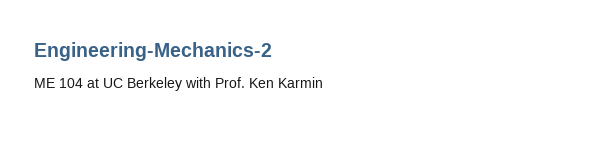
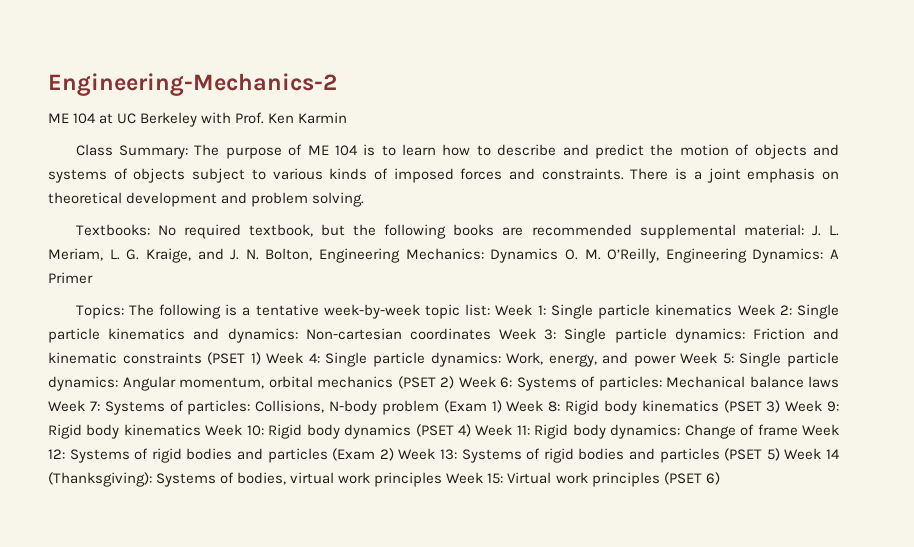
(323, 82) none -> [75,144,839,159] [48,168,840,183] [48,192,365,207] [75,224,840,239] [48,248,839,263] [48,272,93,284] [75,304,839,319] [48,328,839,343] [48,352,839,367] [48,376,839,391] [48,400,840,415] [48,424,840,439] [48,448,841,463] [48,472,720,487] // Class Summary: The purpose of ME 104 is to learn how to describe and predict the motion of objects and systems of objects subject to various kinds of imposed forces and constraints. There is a joint emphasis on theoretical development and problem solving. // Textbooks: No required textbook, but the following books are recommended supplemental material: J. L. Meriam, L. G. Kraige, and J. N. Bolton, Engineering Mechanics: Dynamics O. M. O’Reilly, Engineering Dynamics: A Primer // Topics: The following is a tentative week-by-week topic list: Week 1: Single particle kinematics Week 2: Single particle kinematics and dynamics: Non-cartesian coordinates Week 3: Single particle dynamics: Friction and kinematic constraints (PSET 1) Week 4: Single particle dynamics: Work, energy, and power Week 5: Single particle dynamics: Angular momentum, orbital mechanics (PSET 2) Week 6: Systems of particles: Mechanical balance laws Week 7: Systems of particles: Collisions, N-body problem (Exam 1) Week 8: Rigid body kinematics (PSET 3) Week 9: Rigid body kinematics Week 10: Rigid body dynamics (PSET 4) Week 11: Rigid body dynamics: Change of frame Week 12: Systems of rigid bodies and particles (Exam 2) Week 13: Systems of rigid bodies and particles (PSET 5) Week 14 (Thanksgiving): Systems of bodies, virtual work principles Week 15: Virtual work principles (PSET 6)

